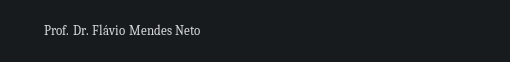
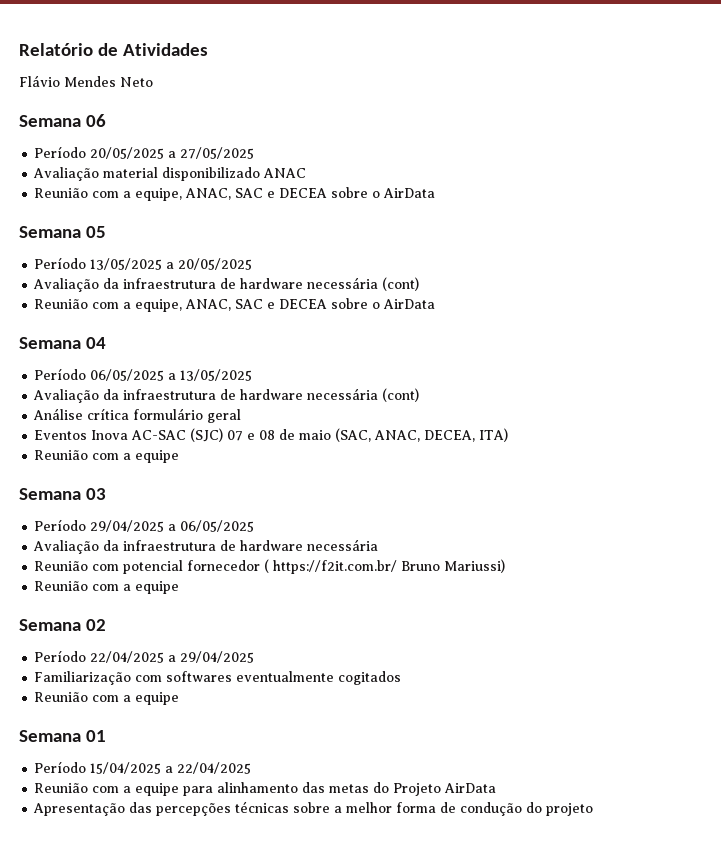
[44,25,89,35] Prof. Dr. -> [19,43,208,56] Relatório de Atividades //
(201, 30) none -> [19,114,106,127] [34,146,255,159] [33,167,307,181] [34,187,436,201] [19,226,106,238] [34,257,253,270] [33,277,420,292] [34,298,436,312] [19,337,106,349] [34,368,253,381] [33,388,420,403] [33,408,242,423] [34,428,509,442] [34,450,180,463] [19,488,106,500] [34,519,255,532] [33,539,379,554] [34,559,506,574] [34,581,180,594] [19,619,106,631] [34,650,255,663] [34,671,402,685] [34,692,180,705] [19,730,106,742] [34,761,252,774] [34,782,497,796] [33,801,594,816] // Semana 06 // Período 20/05/2025 a 27/05/2025 // Avaliação material disponibilizado ANAC // Reunião com a equipe, ANAC, SAC e DECEA sobre o AirData // Semana 05 // Período 13/05/2025 a 20/05/2025 // Avaliação da infraestrutura de hardware necessária (cont) // Reunião com a equipe, ANAC, SAC e DECEA sobre o AirData // Semana 04 // Período 06/05/2025 a 13/05/2025 // Avaliação da infraestrutura de hardware necessária (cont) // Análise crítica formulário geral // Eventos Inova AC-SAC (SJC) 07 e 08 de maio (SAC, ANAC, DECEA, ITA) // Reunião com a equipe // Semana 03 // Período 29/04/2025 a 06/05/2025 // Avaliação da infraestrutura de hardware necessária // Reunião com potencial fornecedor ( https://f2it.com.br/ Bruno Mariussi) // Reunião com a equipe // Semana 02 // Período 22/04/2025 a 29/04/2025 // Familiarização com softwares eventualmente cogitados // Reunião com a equipe // Semana 01 // Período 15/04/2025 a 22/04/2025 // Reunião com a equipe para alinhamento das metas do Projeto AirData // Apresentação das percepções técnicas sobre a melhor forma de condução do projeto

